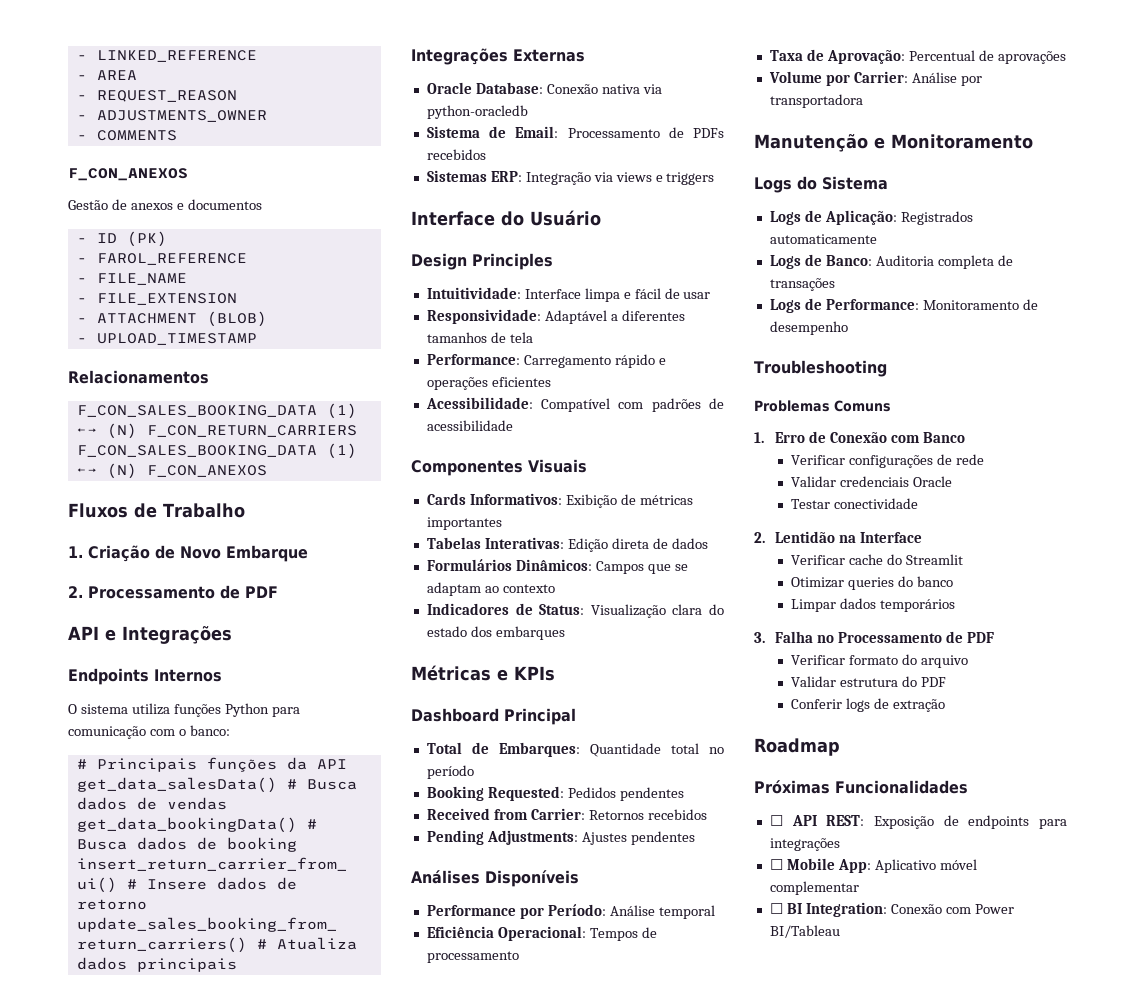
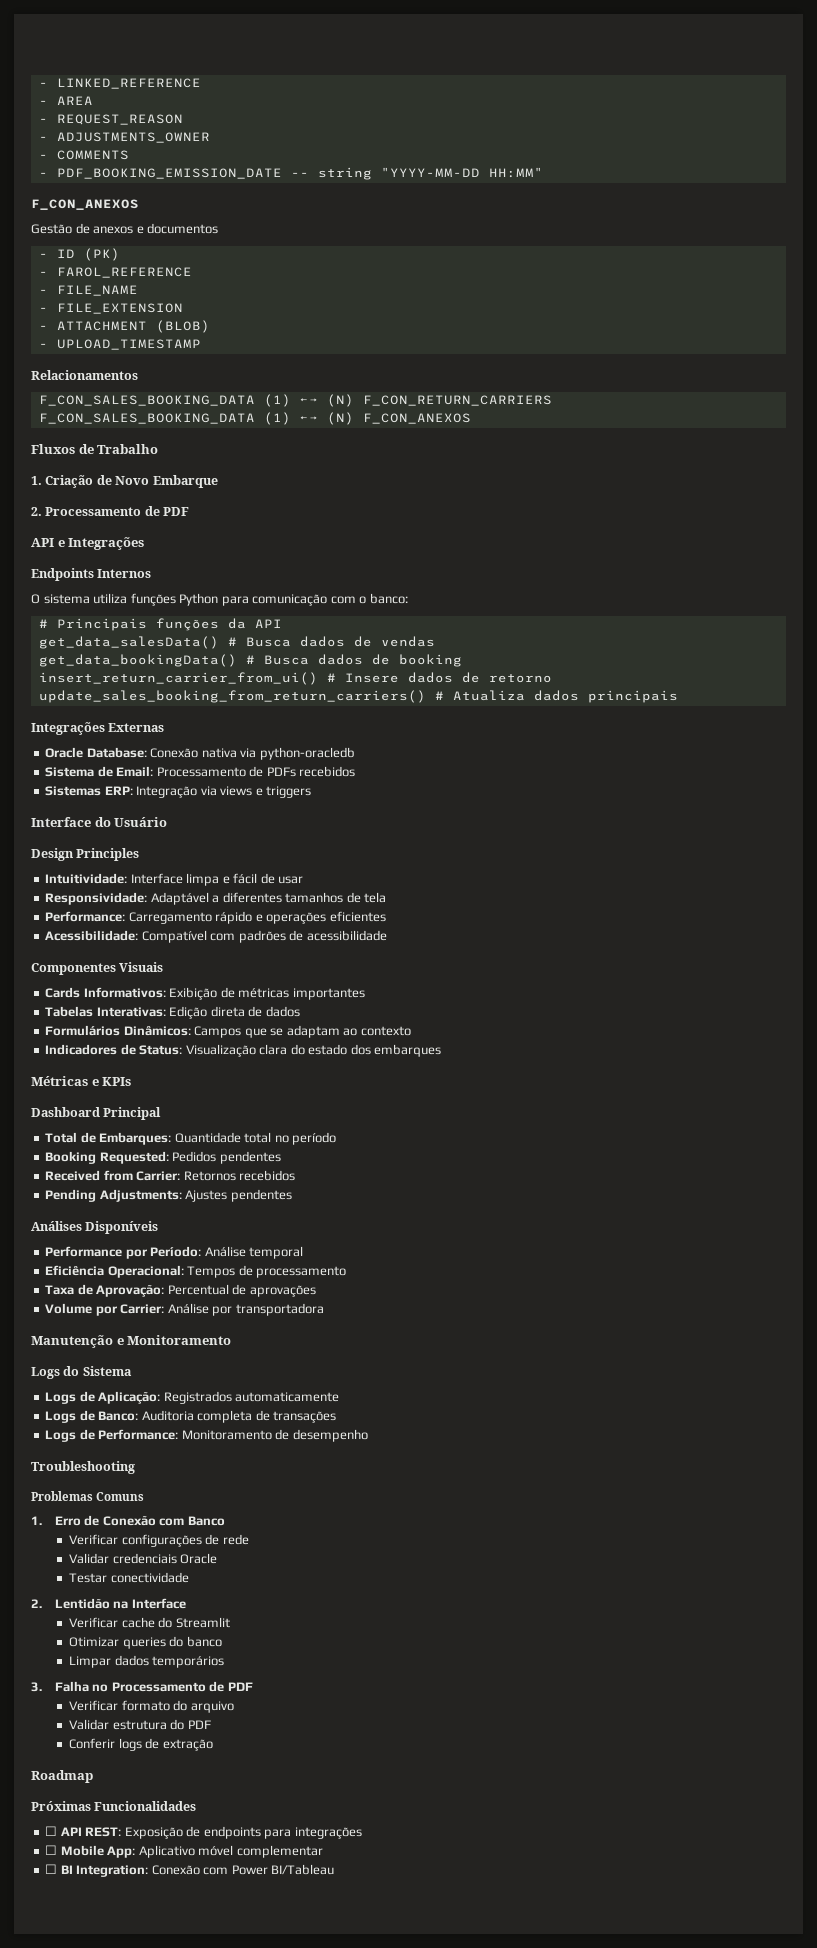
(177, 135) none -> [38,167,543,180] // - PDF_BOOKING_EMISSION_DATE -- string "YYYY-MM-DD HH:MM"

